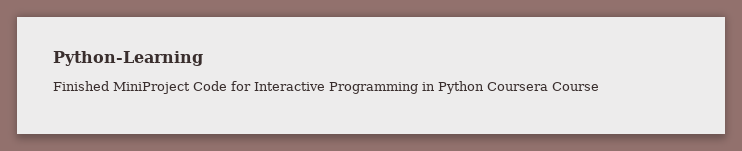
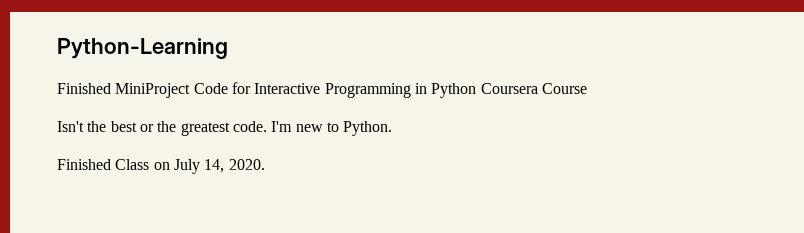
(599, 86) none -> [57,121,393,136] [57,159,265,174] // Isn't the best or the greatest code. I'm new to Python. // Finished Class on July 14, 2020.

